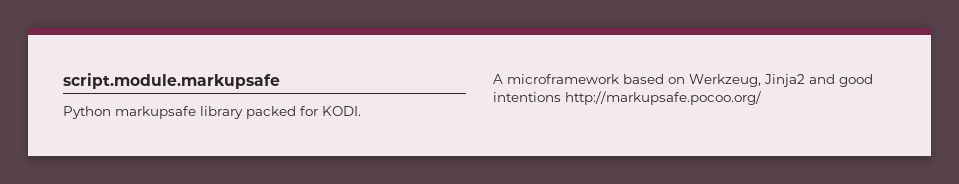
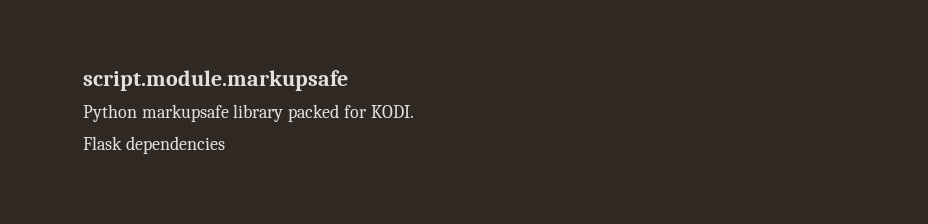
[493,74,873,87] [493,91,761,105] A microframework based on Werkzeug, Jinja2 and good intentions http://markupsafe.pocoo.org/ -> [83,136,225,154] Flask dependencies

